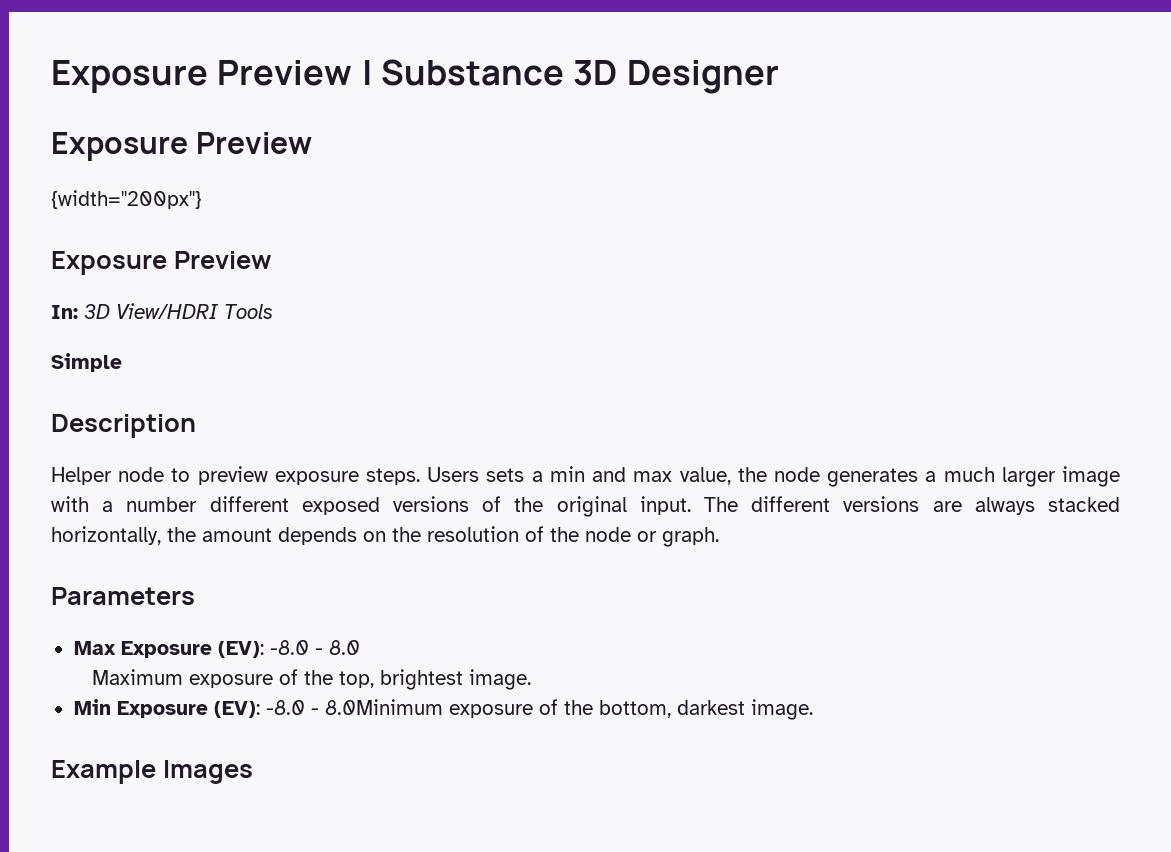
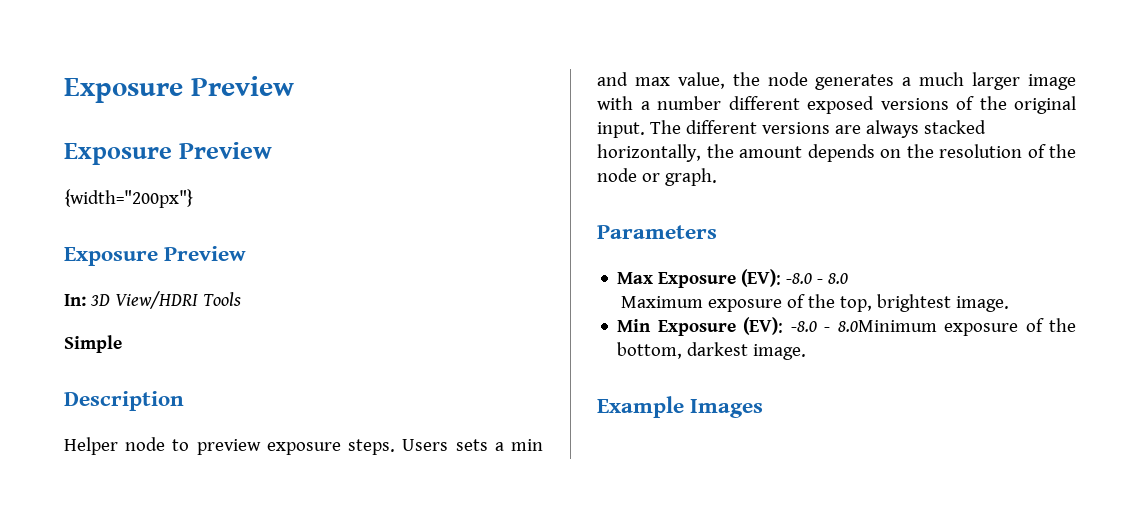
[51,59,779,94] Exposure Preview | Substance 3D Designer -> [64,76,294,103] Exposure Preview

